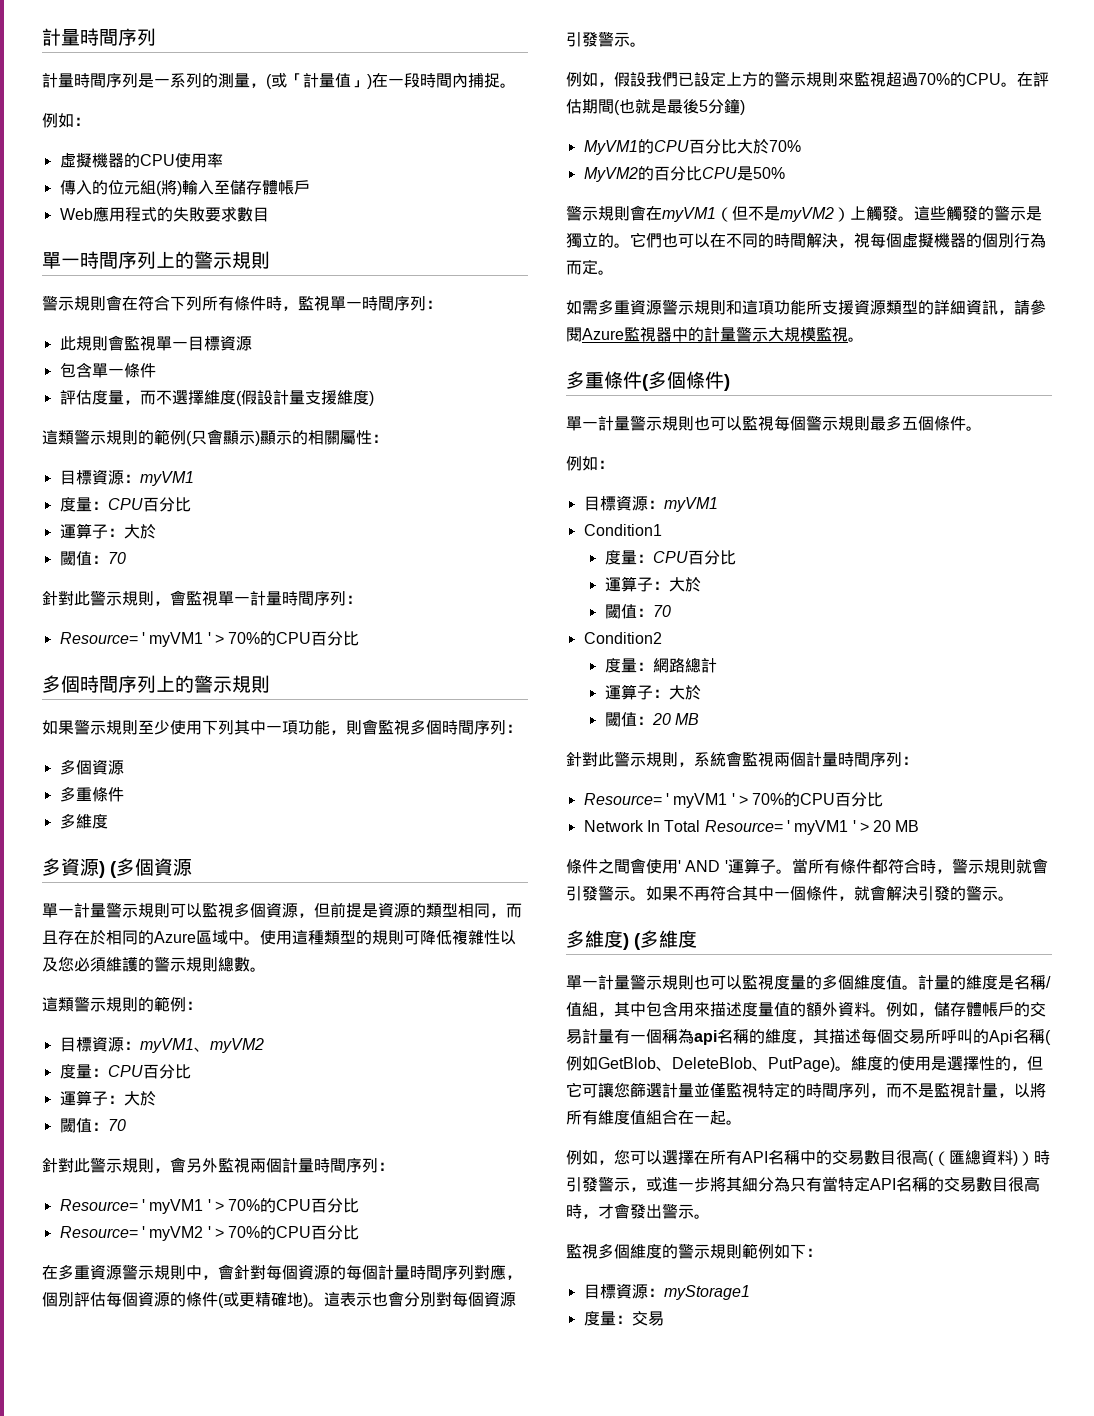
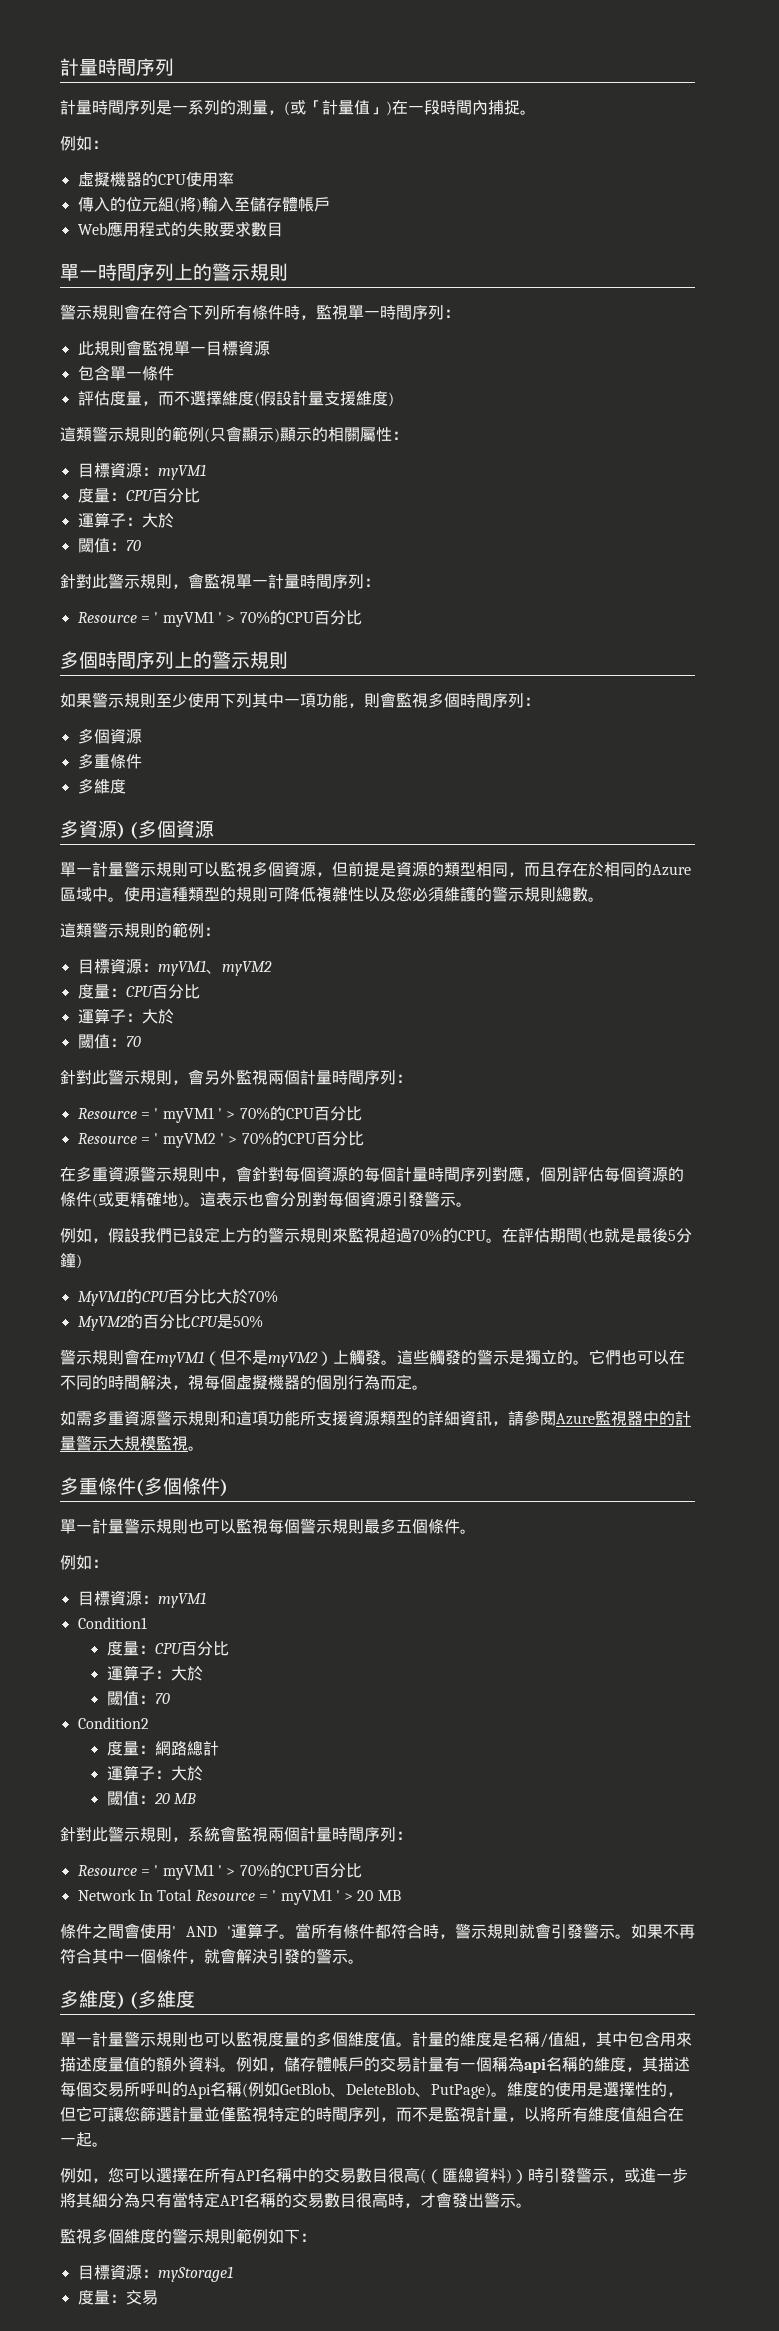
[59,632,138,644] Resource= -> [77,612,150,623] Resource =
[59,1198,360,1214] [59,1226,138,1238] Resource= ' myVM1 ' > 70%的CPU百分比 // Resource= -> [77,1106,362,1123] [77,1133,150,1144] Resource = ' myVM1 ' > 70%的CPU百分比 // Resource =
[583,793,662,805] Resource= -> [77,1865,150,1876] Resource =
[704,820,783,832] Resource= -> [195,1890,268,1901] Resource =

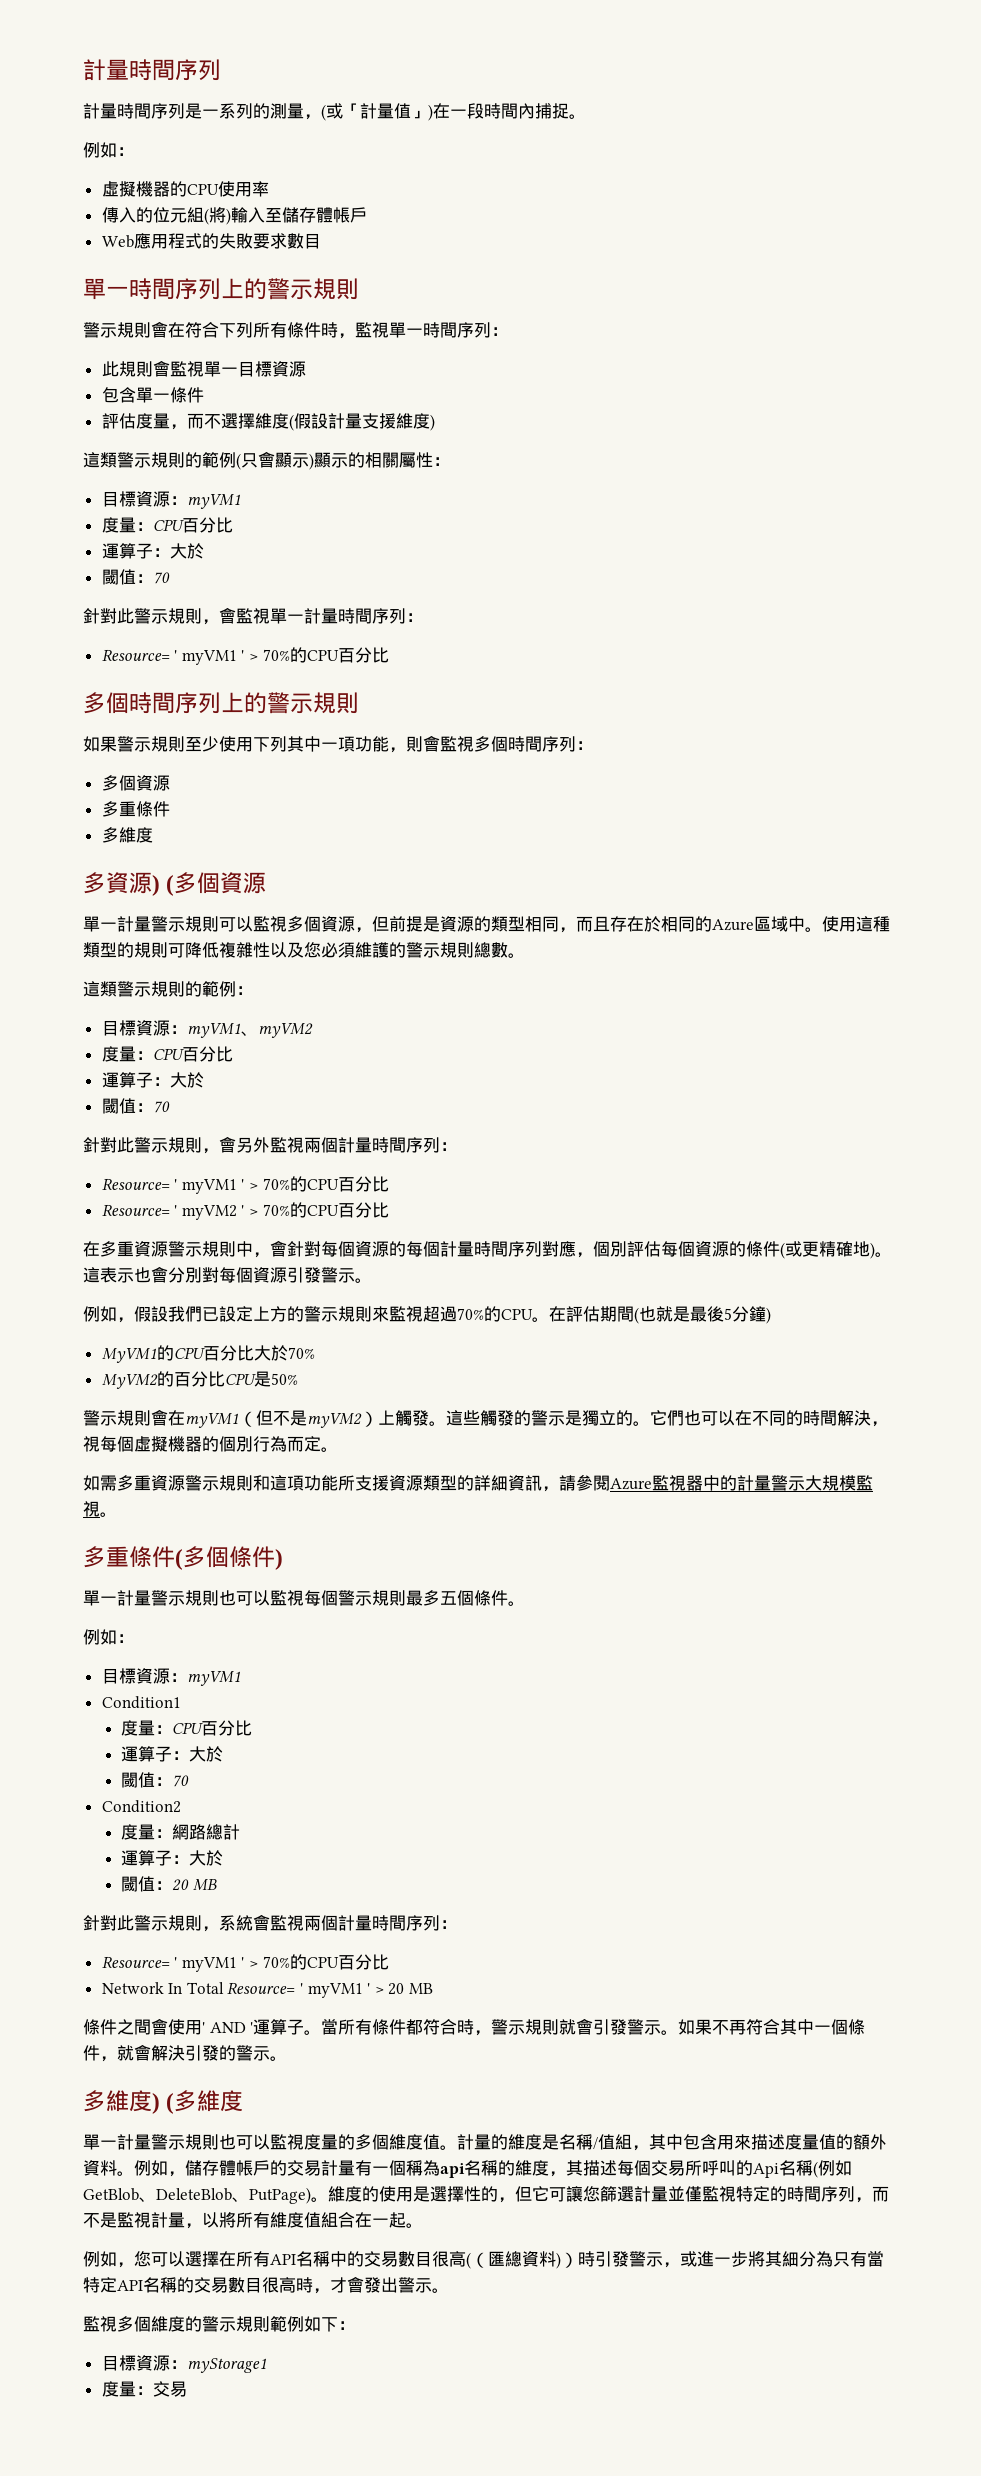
[77,612,150,623] Resource = -> [101,649,170,661] Resource=
[77,1106,362,1123] [77,1133,150,1144] Resource = ' myVM1 ' > 70%的CPU百分比 // Resource = -> [101,1176,389,1194] [101,1204,170,1216] Resource= ' myVM1 ' > 70%的CPU百分比 // Resource=
[77,1865,150,1876] Resource = -> [101,1956,170,1968] Resource=
[195,1890,268,1901] Resource = -> [227,1982,296,1994] Resource=

